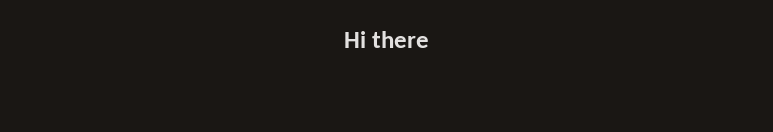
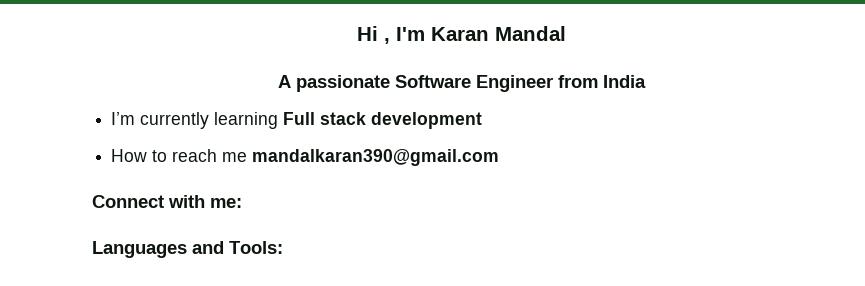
[372,31,430,48] there -> [383,26,566,44] [277,75,646,92] [111,112,483,129] [111,149,500,166] [92,195,242,208] [92,241,283,258] , I'm Karan Mandal // A passionate Software Engineer from India // I’m currently learning Full stack development // How to reach me mandalkaran390@gmail.com // Connect with me: // Languages and Tools:

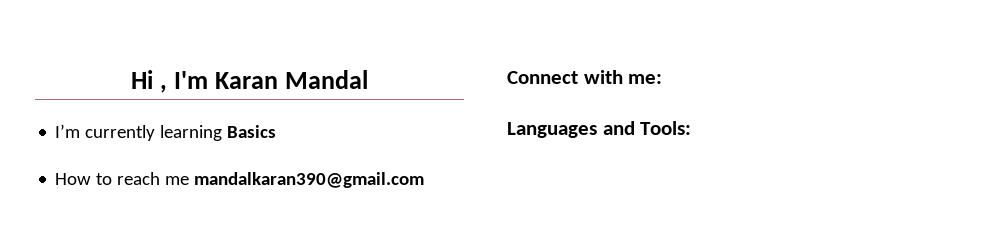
[277,75,646,92] // A passionate Software Engineer from India -> (369, 79) none
[283,112,483,129] Full stack development -> [227,125,277,138] Basics

